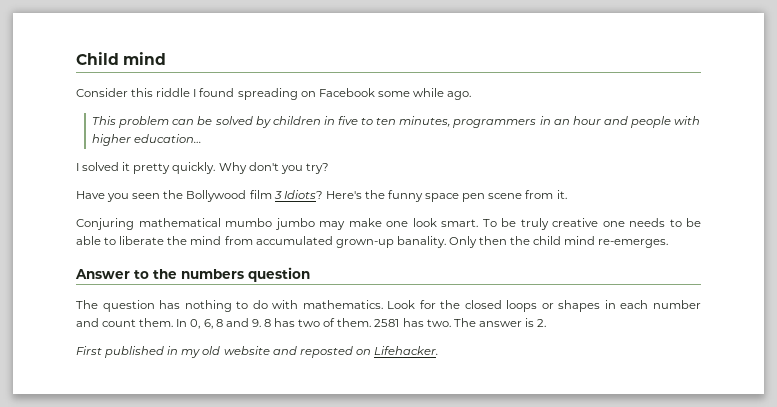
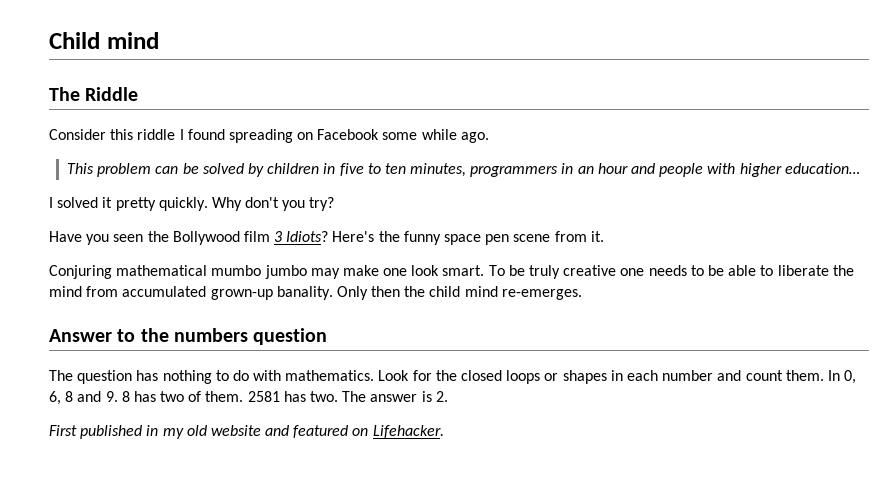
(167, 58) none -> [49,87,139,101] // The Riddle
[299,346,353,358] reposted -> [293,425,349,438] featured

